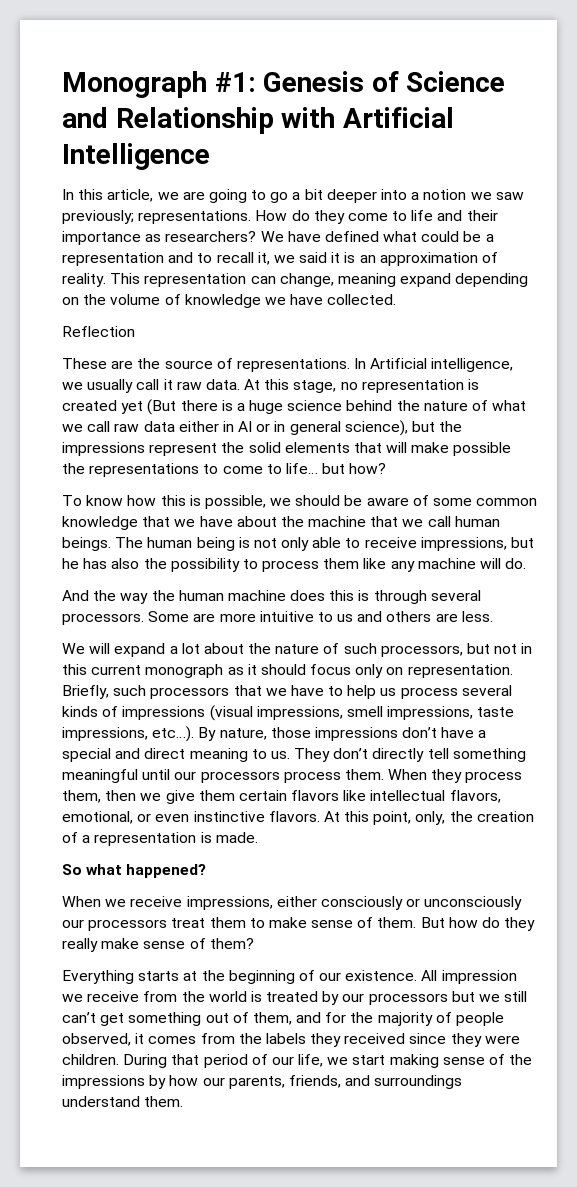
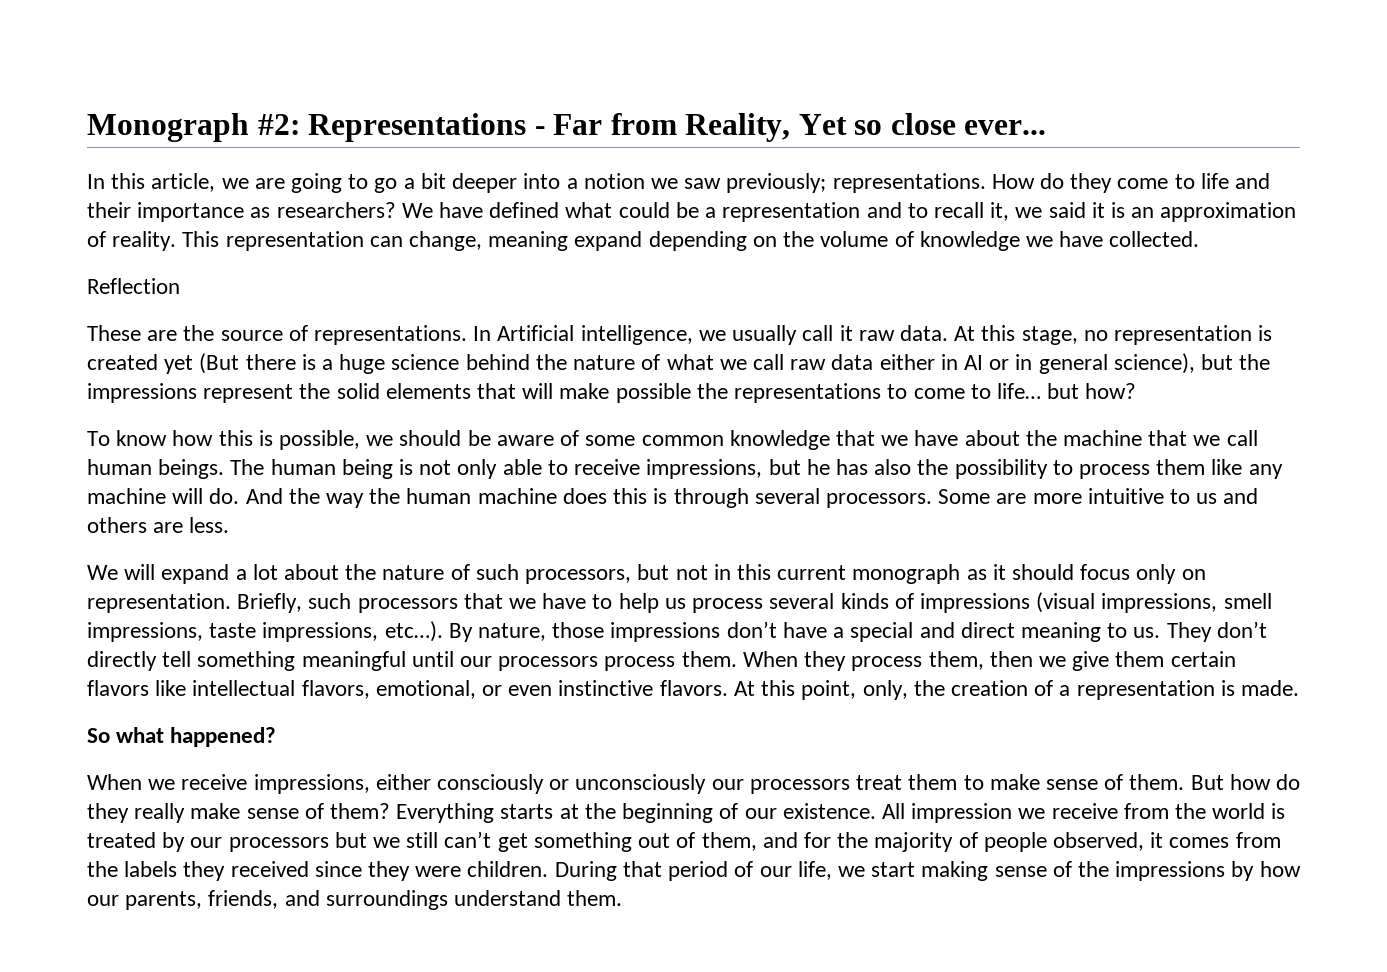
[214,71,506,92] [62,107,454,134] [62,143,210,170] #1: Genesis of Science and Relationship with Artificial Intelligence -> [257,113,1047,142] #2: Representations - Far from Reality, Yet so close ever...
(527, 563) // -> (240, 496) none
(254, 943) // -> (391, 811) none

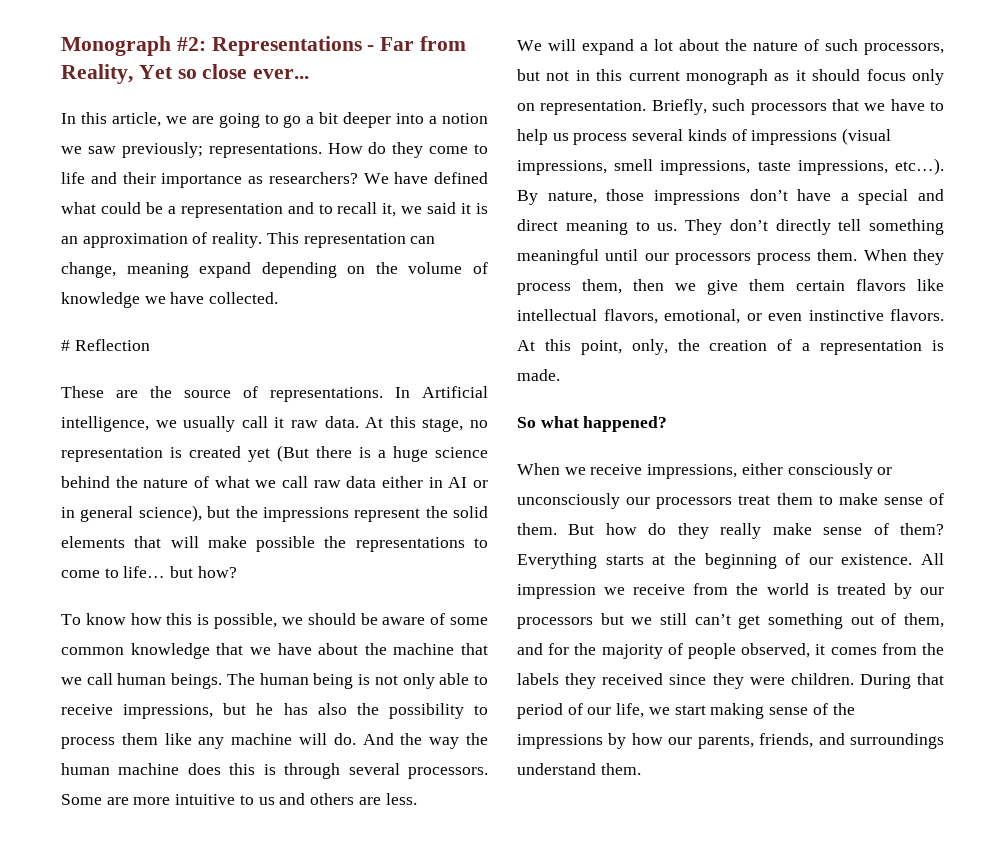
(1200, 239) none -> [61,340,70,351] #

